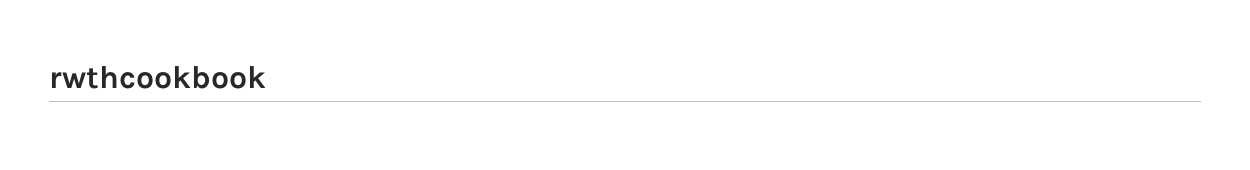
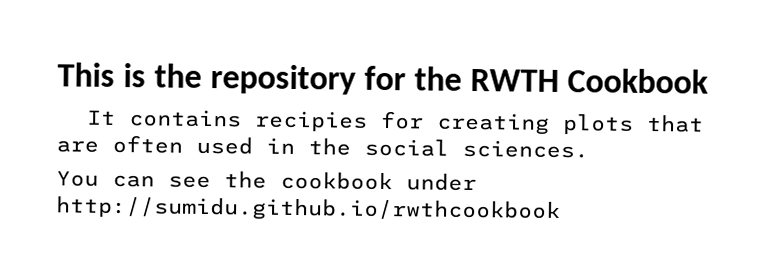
[49,66,266,89] rwthcookbook -> [57,62,710,95] [86,109,704,135] [56,134,589,159] [56,171,477,192] [55,196,561,223] This is the repository for the RWTH Cookbook // It contains recipies for creating plots that are often used in the social sciences. // You can see the cookbook under http://sumidu.github.io/rwthcookbook

